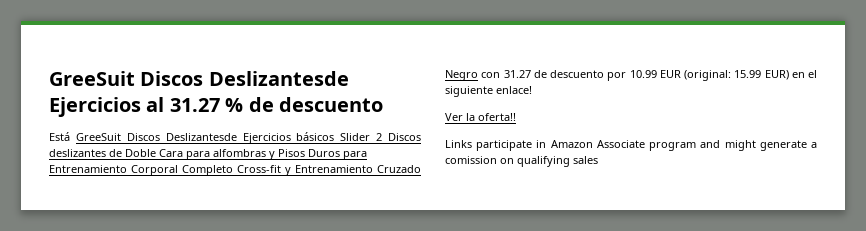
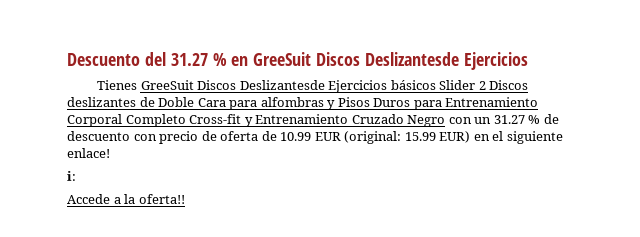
[49,71,349,86] [49,97,383,117] [49,132,70,141] GreeSuit Discos Deslizantesde Ejercicios al 31.27 % de descuento // Está -> [67,52,528,70] [96,80,137,90] Descuento del 31.27 % en GreeSuit Discos Deslizantesde Ejercicios // Tienes
[503,70,627,81] 31.27 de descuento por -> [474,114,559,124] [67,131,277,144] un 31.27 % de descuento con precio de oferta de
[445,113,463,121] Ver -> [67,171,76,181] [67,194,121,204] ℹ: // Accede a
[445,140,817,151] [445,156,598,167] // Links participate in Amazon Associate program and might generate a comission on qualifying sales -> (185, 199) none

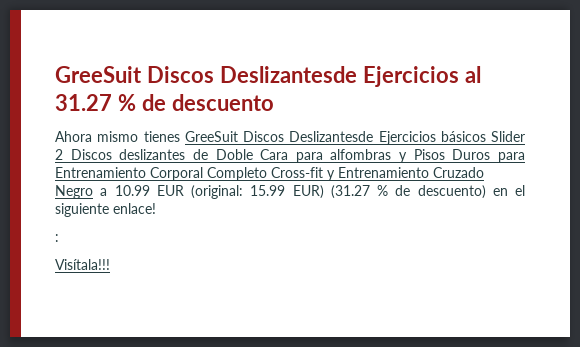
[67,52,528,70] [96,80,137,90] Descuento del 31.27 % en GreeSuit Discos Deslizantesde Ejercicios // Tienes -> [55,66,481,87] [55,94,274,111] [55,131,180,142] GreeSuit Discos Deslizantesde Ejercicios al 31.27 % de descuento // Ahora mismo tienes
[448,114,559,124] [67,131,277,144] con un 31.27 % de descuento con precio de oferta de -> [100,188,108,196] a
(471, 137) none -> [330,185,486,199] (31.27 % de descuento)
[67,171,76,181] [67,194,185,204] ℹ: // Accede a la oferta!! -> [55,234,59,242] [55,259,110,270] : // Visítala!!!

